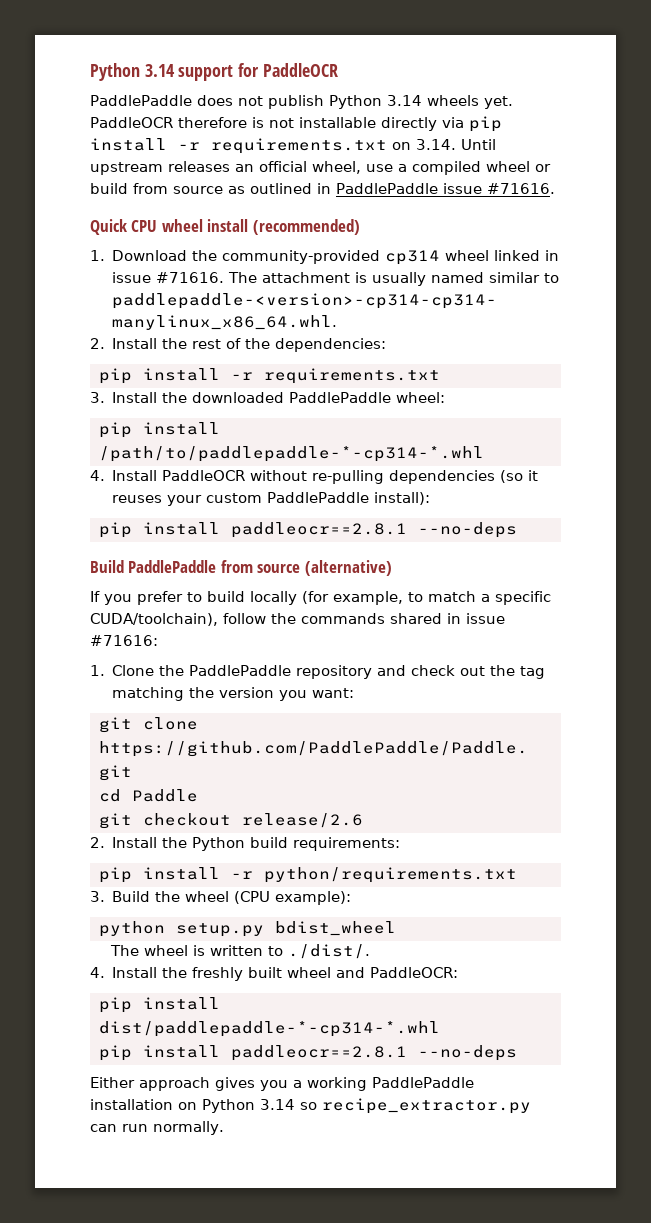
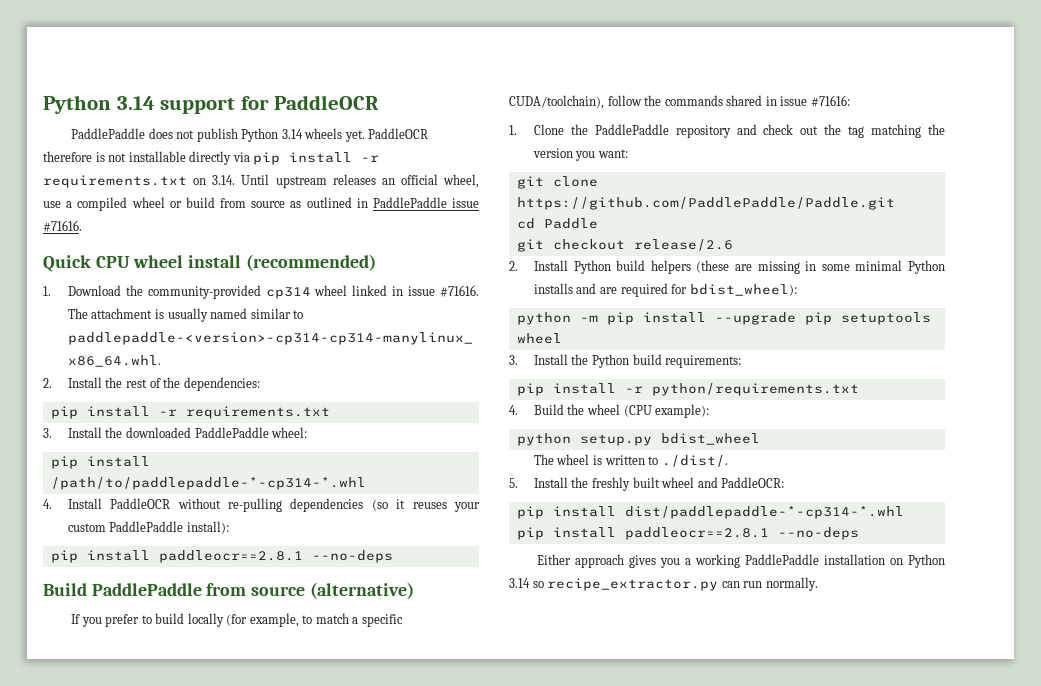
(158, 842) none -> [573,260,945,274] [533,283,797,297] [516,312,931,325] [516,333,562,344] [509,354,568,365] Python build helpers (these are missing in some minimal Python installs and are required for bdist_wheel): // python -m pip install --upgrade pip setuptools wheel // 3. Install
[90,891,105,902] 3. -> [509,405,518,415] 4.
[90,967,105,978] 4. -> [509,478,518,488] 5.

